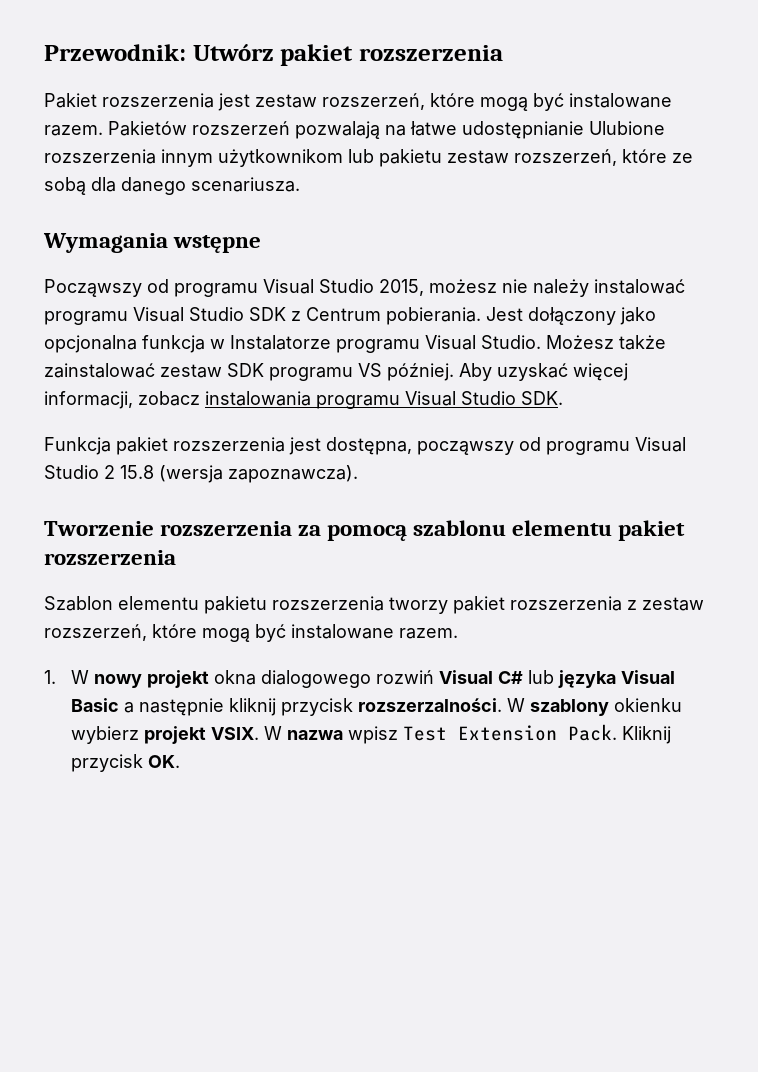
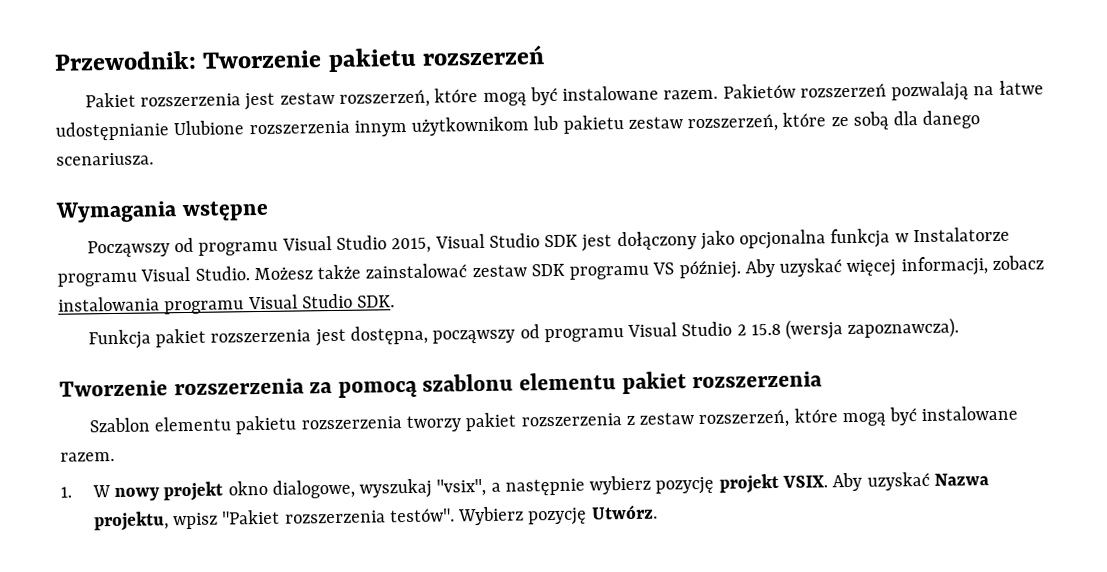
[192,44,503,66] Utwórz pakiet rozszerzenia -> [202,45,545,73] Tworzenie pakietu rozszerzeń
[429,279,685,297] [44,307,523,325] możesz nie należy instalować programu Visual Studio SDK z Centrum pobierania. Jest -> [434,233,613,252] Visual Studio SDK jest
[214,670,676,688] [71,698,683,716] [71,724,672,744] [71,754,181,772] okna dialogowego rozwiń Visual C# lub języka Visual Basic a następnie kliknij przycisk rozszerzalności. W szablony okienku wybierz projekt VSIX. W nazwa wpisz Test Extension Pack. Kliknij przycisk OK. -> [227,471,989,499] [93,504,658,532] okno dialogowe, wyszukaj "vsix", a następnie wybierz pozycję projekt VSIX. Aby uzyskać Nazwa projektu, wpisz "Pakiet rozszerzenia testów". Wybierz pozycję Utwórz.

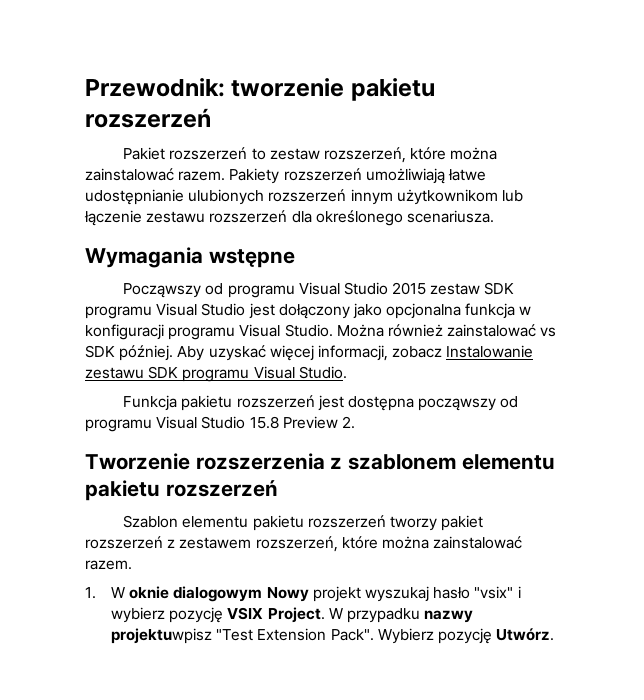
[202,50,322,69] Tworzenie -> [231,78,345,97] tworzenie
[140,80,1044,111] [55,110,981,141] rozszerzenia jest zestaw rozszerzeń, które mogą być instalowane razem. Pakietów rozszerzeń pozwalają na łatwe udostępnianie Ulubione rozszerzenia innym użytkownikom lub pakietu zestaw rozszerzeń, które ze sobą dla danego -> [169,147,498,163] [85,168,486,184] [85,189,523,205] [84,210,403,226] rozszerzeń to zestaw rozszerzeń, które można zainstalować razem. Pakiety rozszerzeń umożliwiają łatwe udostępnianie ulubionych rozszerzeń innym użytkownikom lub łączenie zestawu rozszerzeń dla określonego
[391,233,579,254] 2015, Visual Studio SDK -> [392,282,515,295] [85,303,246,319] 2015 zestaw SDK programu Visual Studio
[912,226,1010,243] [57,262,675,287] Instalatorze programu Visual Studio. Możesz także zainstalować zestaw SDK programu VS -> [85,324,557,340] [85,345,115,358] konfiguracji programu Visual Studio. Można również zainstalować vs SDK
[58,293,396,315] [87,325,428,350] instalowania programu Visual Studio SDK. // Funkcja pakiet rozszerzenia jest dostępna, -> [446,345,534,358] [85,366,347,382] [123,395,414,411] Instalowanie zestawu SDK programu Visual Studio. // Funkcja pakietu rozszerzeń jest dostępna
[736,317,960,340] [59,371,824,398] 2 15.8 (wersja zapoznawcza). // Tworzenie rozszerzenia za pomocą szablonu elementu pakiet rozszerzenia -> [249,416,355,429] [85,453,555,470] [85,480,278,501] 15.8 Preview 2. // Tworzenie rozszerzenia z szablonem elementu pakietu rozszerzeń
[300,416,402,430] rozszerzenia -> [307,515,386,528] rozszerzeń
[520,405,1019,429] [60,451,115,462] [60,471,989,502] [93,508,455,532] rozszerzenia z zestaw rozszerzeń, które mogą być instalowane razem. // 1. W nowy projekt okno dialogowe, wyszukaj "vsix", a następnie wybierz pozycję projekt VSIX. Aby uzyskać Nazwa projektu, wpisz "Pakiet rozszerzenia testów". -> [85,536,523,552] [85,560,132,570] [85,586,521,602] [111,607,474,623] [111,628,374,644] rozszerzeń z zestawem rozszerzeń, które można zainstalować razem. // 1. W oknie dialogowym Nowy projekt wyszukaj hasło "vsix" i wybierz pozycję VSIX Project. W przypadku nazwy projektuwpisz "Test Extension Pack".

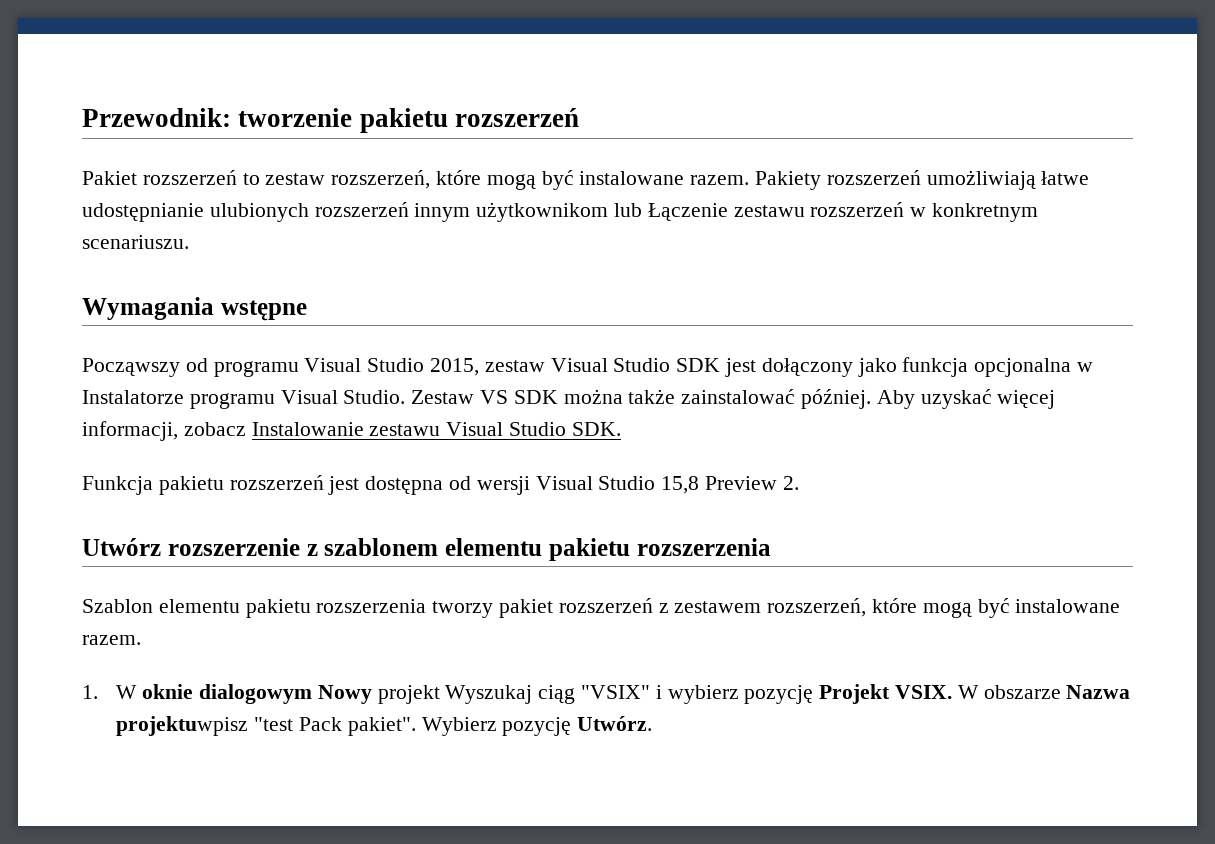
[450,147,498,160] [85,168,174,181] można zainstalować -> [486,170,685,190] mogą być instalowane
[84,210,142,226] łączenie -> [647,203,728,221] Łączenie
[291,210,494,226] dla określonego scenariusza. -> [910,203,1039,222] [82,235,189,249] w konkretnym scenariuszu.
[392,282,515,295] [85,303,246,319] 2015 zestaw SDK programu Visual Studio -> [430,358,721,376] 2015, zestaw Visual Studio SDK
[386,303,532,319] [85,324,557,340] [85,345,115,358] opcjonalna funkcja w konfiguracji programu Visual Studio. Można również zainstalować vs SDK -> [902,357,1094,377] [82,389,796,409] funkcja opcjonalna w Instalatorze programu Visual Studio. Zestaw VS SDK można także zainstalować
[148,366,347,382] SDK programu Visual Studio. -> [446,422,621,436] Visual Studio SDK.
[418,396,519,411] [85,416,279,432] począwszy od programu Visual Studio 15.8 -> [449,476,700,495] od wersji Visual Studio 15,8
[85,453,325,470] Tworzenie rozszerzenia -> [82,538,300,556] Utwórz rozszerzenie
[165,480,278,497] rozszerzeń -> [636,538,771,556] rozszerzenia
[307,515,386,528] rozszerzeń -> [316,599,427,613] rozszerzenia
[381,536,523,549] można zainstalować -> [922,598,1121,618] mogą być instalowane
[364,586,521,602] [111,607,474,623] [111,628,374,644] wyszukaj hasło "vsix" i wybierz pozycję VSIX Project. W przypadku nazwy projektuwpisz "Test Extension Pack". -> [445,684,1131,704] [116,716,416,736] Wyszukaj ciąg "VSIX" i wybierz pozycję Projekt VSIX. W obszarze Nazwa projektuwpisz "test Pack pakiet".

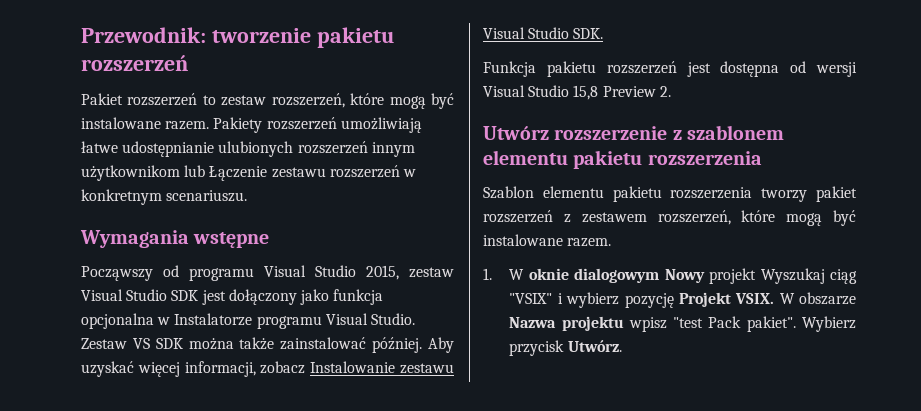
[116,716,249,736] projektuwpisz -> [561,316,667,332] projektu wpisz
[502,717,572,736] pozycję -> [509,340,565,356] przycisk

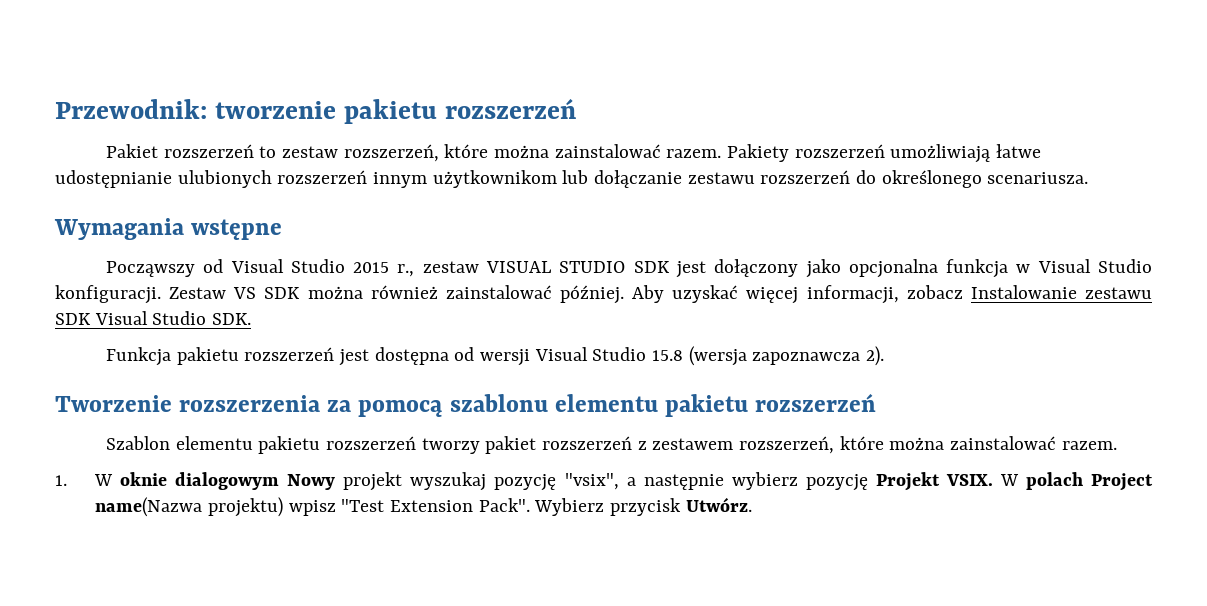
[389,93,454,109] [81,117,161,129] mogą być instalowane -> [494,144,661,158] można zainstalować
[209,166,268,181] Łączenie -> [594,170,683,188] dołączanie
[402,169,416,177] [81,189,248,205] w konkretnym scenariuszu. -> [856,170,1089,188] do określonego scenariusza.
[189,265,454,281] [81,289,384,305] [81,313,415,329] programu Visual Studio 2015, zestaw Visual Studio SDK jest dołączony jako funkcja opcjonalna w Instalatorze programu Visual Studio. -> [230,259,1152,278] [55,285,161,304] Visual Studio 2015 r., zestaw VISUAL STUDIO SDK jest dołączony jako opcjonalna funkcja w Visual Studio konfiguracji.
[239,337,275,350] także -> [370,285,438,299] również
(455, 368) none -> [55,313,91,325] SDK
[573,85,671,100] [483,125,784,140] [483,150,762,169] 15,8 Preview 2. // Utwórz rozszerzenie z szablonem elementu pakietu rozszerzenia -> [652,346,885,366] [55,393,877,417] 15.8 (wersja zapoznawcza 2). // Tworzenie rozszerzenia za pomocą szablonu elementu pakietu rozszerzeń
[670,187,753,199] rozszerzenia -> [326,436,417,450] rozszerzeń
[786,210,856,226] [483,234,563,246] mogą być instalowane -> [889,436,1057,450] można zainstalować
[760,268,857,284] [509,293,563,304] Wyszukaj ciąg "VSIX" i -> [410,472,724,491] wyszukaj pozycję "vsix", a następnie
[799,292,856,305] [509,316,796,332] obszarze Nazwa projektu wpisz "test Pack pakiet". -> [1025,472,1153,491] [95,497,530,517] polach Project name(Nazwa projektu) wpisz "Test Extension Pack".

